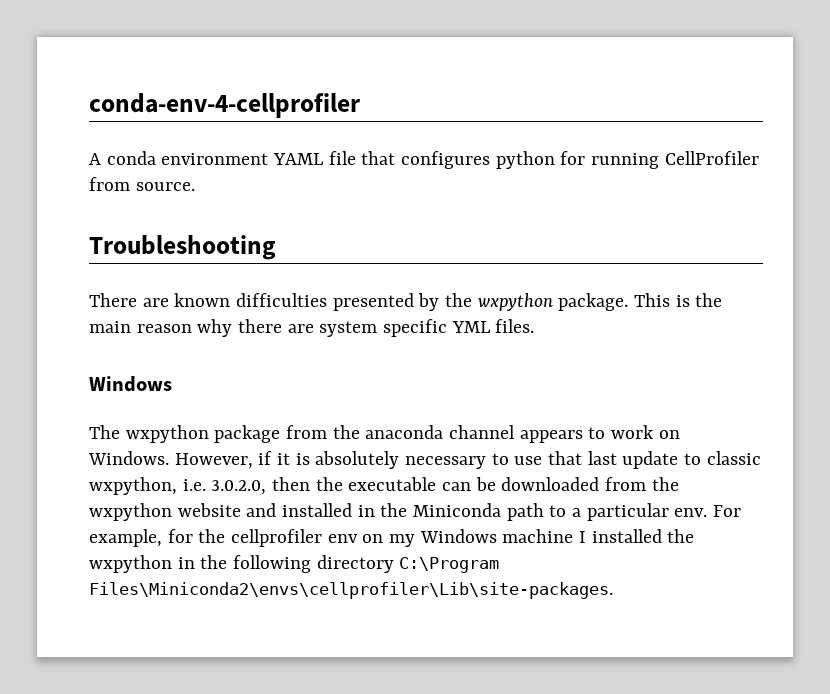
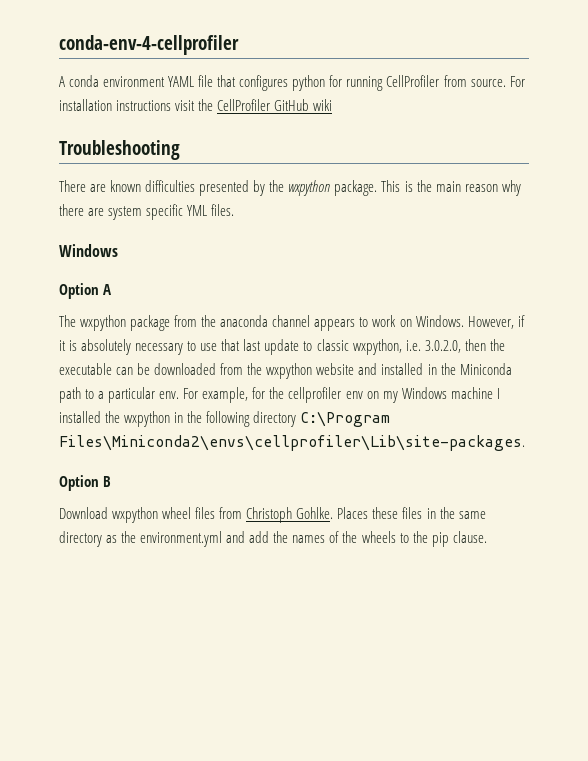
(195, 186) none -> [509,76,525,87] [59,99,333,111] For installation instructions visit the CellProfiler GitHub wiki
(172, 384) none -> [59,283,113,299] // Option A
(613, 590) none -> [59,475,112,491] [59,507,486,523] [59,531,487,547] // Option B // Download wxpython wheel files from Christoph Gohlke. Places these files in the same directory as the environment.yml and add the names of the wheels to the pip clause.

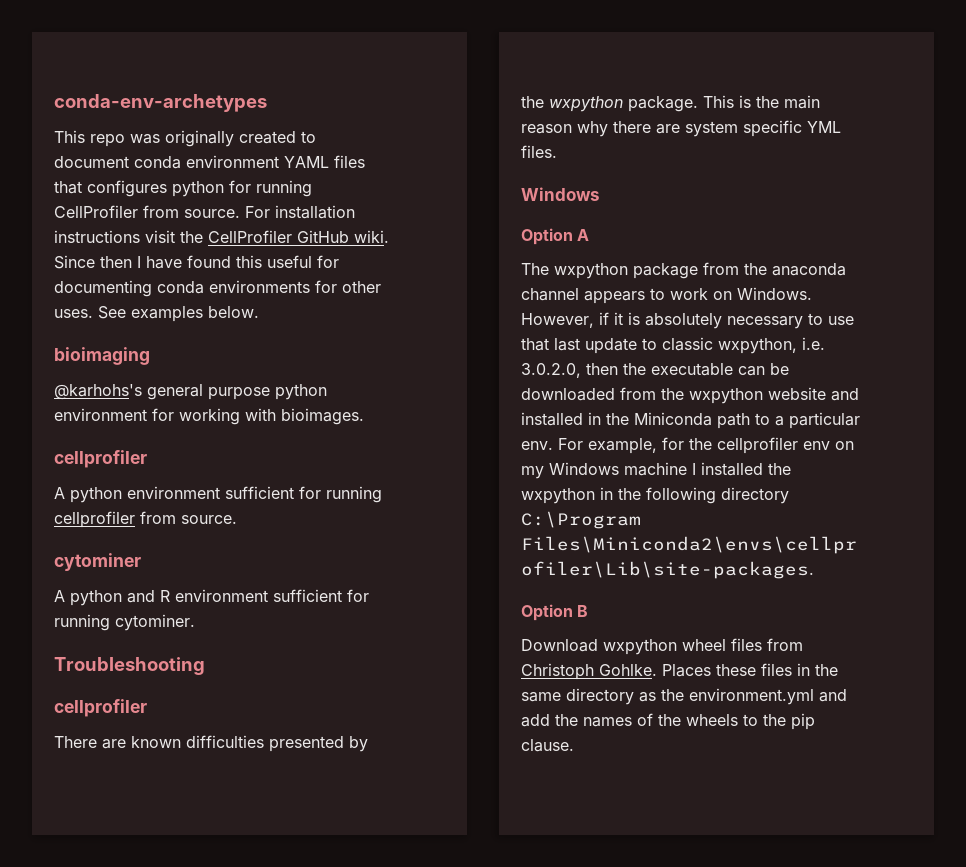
[59,35,239,55] [59,76,65,87] conda-env-4-cellprofiler // A -> [54,94,267,112] [54,130,316,147] [54,156,129,168] conda-env-archetypes // This repo was originally created to document
[198,75,214,87] file -> [334,155,365,168] files
[313,99,333,111] wiki -> [354,230,389,243] [54,255,339,269] [54,280,381,297] [54,306,259,322] [54,347,150,365] [54,384,327,400] [54,408,364,425] [54,450,147,468] [54,486,382,503] [54,511,237,528] [54,553,141,571] [54,589,369,606] [54,614,195,631] wiki. Since then I have found this useful for documenting conda environments for other uses. See examples below. // bioimaging // @karhohs's general purpose python environment for working with bioimages. // cellprofiler // A python environment sufficient for running cellprofiler from source. // cytominer // A python and R environment sufficient for running cytominer.
(180, 150) none -> [54,699,147,717] // cellprofiler

